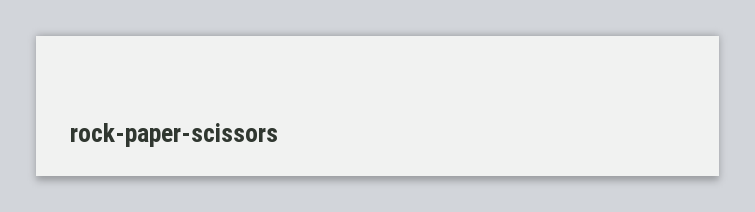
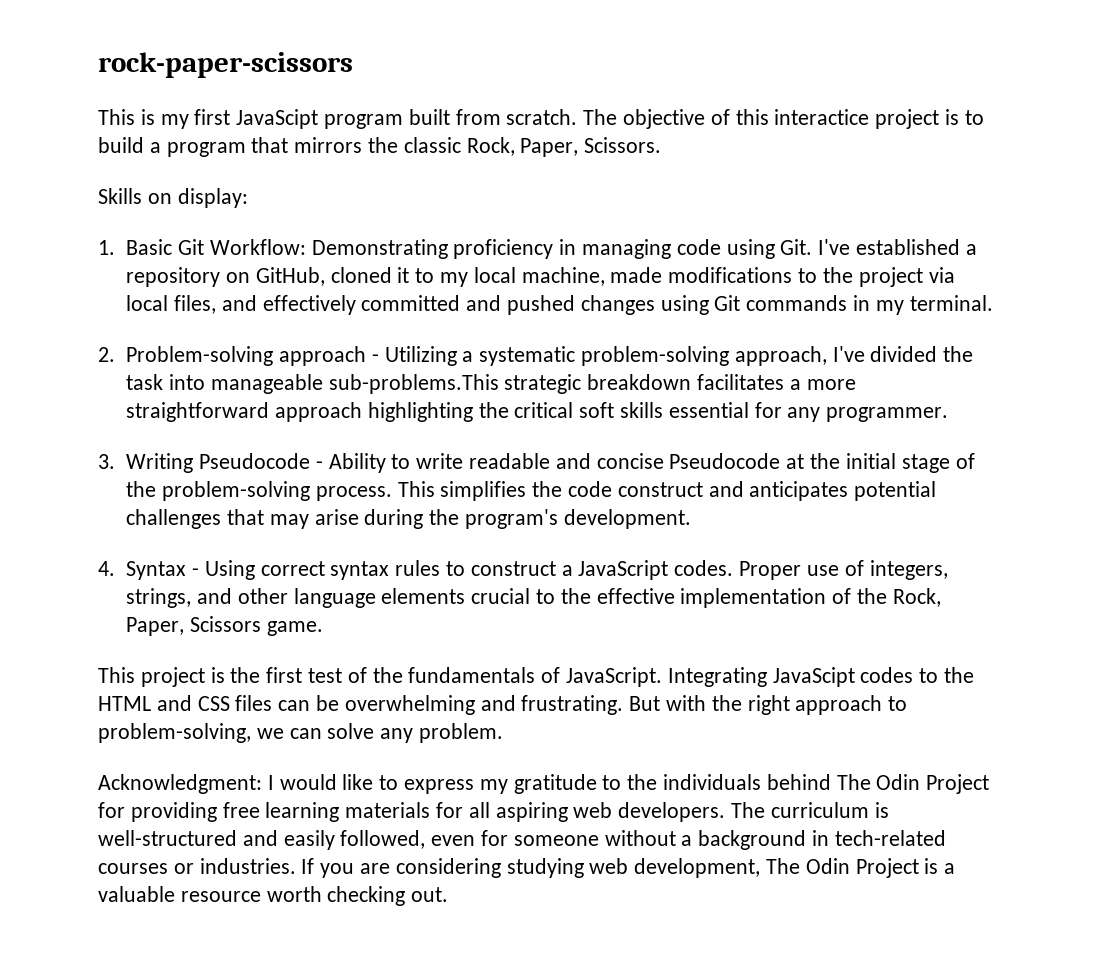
(278, 135) none -> [98,109,984,129] [98,137,662,157] [98,188,248,208] [98,239,977,259] [126,267,955,287] [126,295,993,315] [98,346,974,366] [126,374,856,394] [126,402,949,422] [98,453,975,473] [126,481,937,501] [126,509,691,529] [98,560,948,580] [126,588,941,608] [126,616,323,636] [98,667,975,687] [98,695,908,715] [98,723,504,743] [98,774,990,794] [98,802,889,822] [98,830,946,850] [98,858,956,878] [98,886,449,906] // This is my first JavaScipt program built from scratch. The objective of this interactice project is to build a program that mirrors the classic Rock, Paper, Scissors. // Skills on display: // 1. Basic Git Workflow: Demonstrating proficiency in managing code using Git. I've established a repository on GitHub, cloned it to my local machine, made modifications to the project via local files, and effectively committed and pushed changes using Git commands in my terminal. // 2. Problem-solving approach - Utilizing a systematic problem-solving approach, I've divided the task into manageable sub-problems.This strategic breakdown facilitates a more straightforward approach highlighting the critical soft skills essential for any programmer. // 3. Writing Pseudocode - Ability to write readable and concise Pseudocode at the initial stage of the problem-solving process. This simplifies the code construct and anticipates potential challenges that may arise during the program's development. // 4. Syntax - Using correct syntax rules to construct a JavaScript codes. Proper use of integers, strings, and other language elements crucial to the effective implementation of the Rock, Paper, Scissors game. // This project is the first test of the fundamentals of JavaScript. Integrating JavaScipt codes to the HTML and CSS files can be overwhelming and frustrating. But with the right approach to problem-solving, we can solve any problem. // Acknowledgment: I would like to express my gratitude to the individuals behind The Odin Project for providing free learning materials for all aspiring web developers. The curriculum is well-structured and easily followed, even for someone without a background in tech-related courses or industries. If you are considering studying web development, The Odin Project is a valuable resource worth checking out.

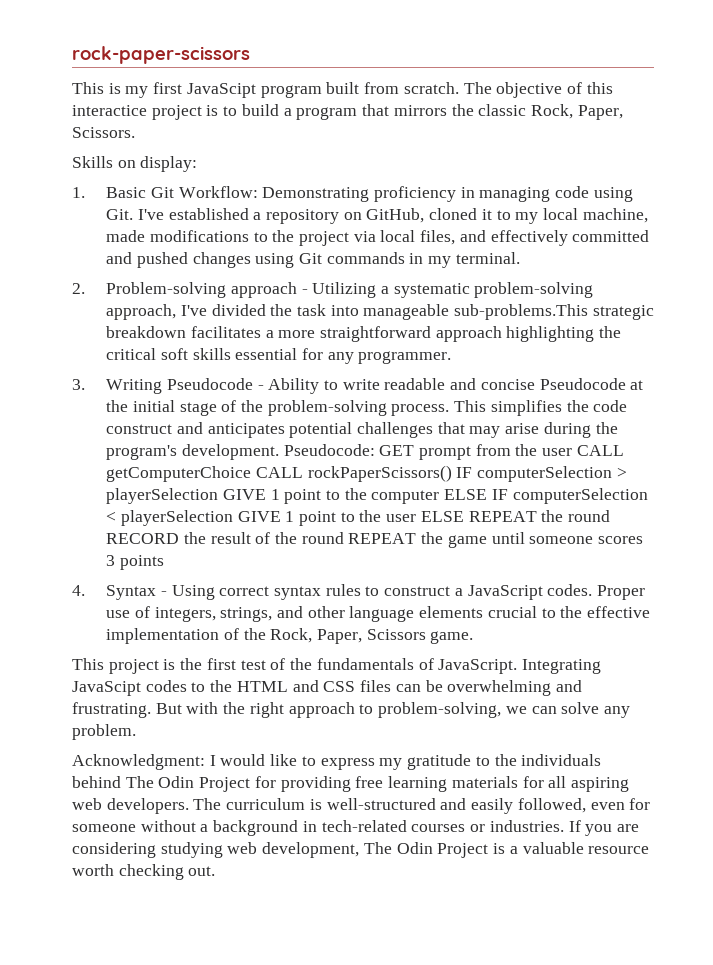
(691, 519) none -> [283,444,624,460] [106,465,627,482] [106,488,648,504] [106,510,611,526] [106,532,644,548] [106,555,164,570] Pseudocode: GET prompt from the user CALL getComputerChoice CALL rockPaperScissors() IF computerSelection > playerSelection GIVE 1 point to the computer ELSE IF computerSelection < playerSelection GIVE 1 point to the user ELSE REPEAT the round RECORD the result of the round REPEAT the game until someone scores 3 points

